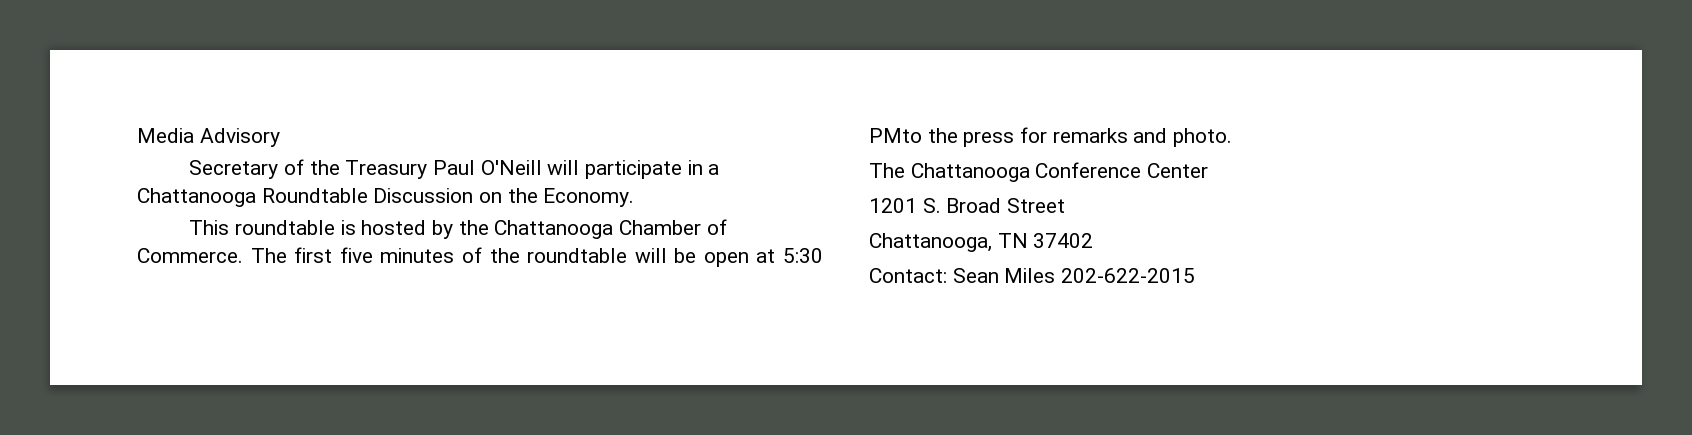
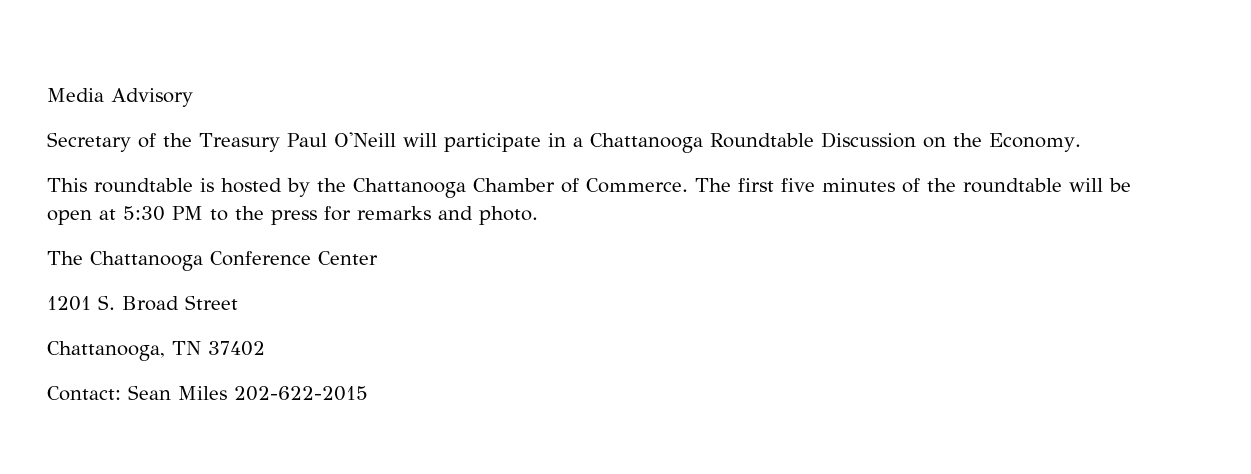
[869,128,922,143] PMto -> [172,206,228,221] PM to

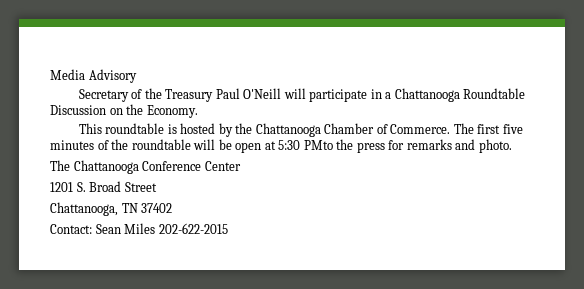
[172,206,228,221] PM to -> [303,140,333,150] PMto

